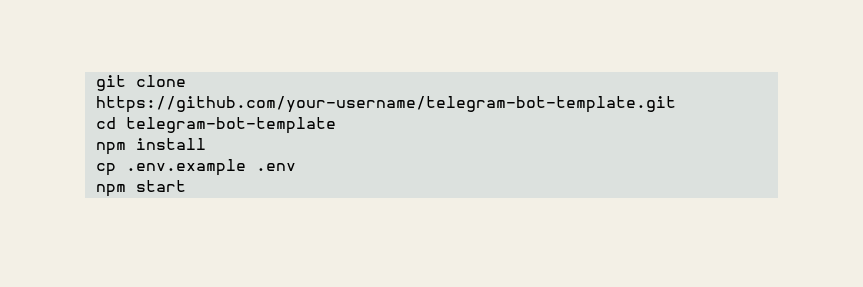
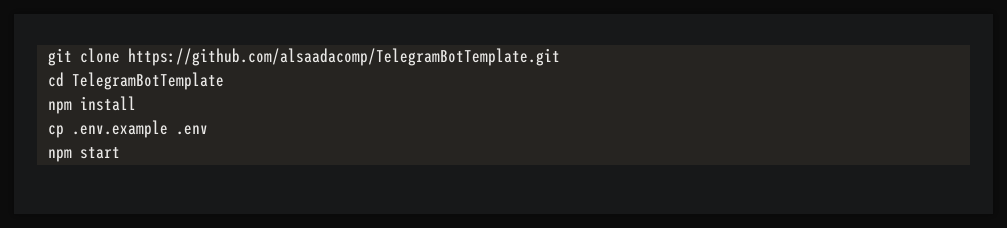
[96,96,677,113] https://github.com/your-username/telegram-bot-template.git -> [127,48,560,66] https://github.com/alsaadacomp/TelegramBotTemplate.git
[126,117,337,134] telegram-bot-template -> [71,72,224,90] TelegramBotTemplate

